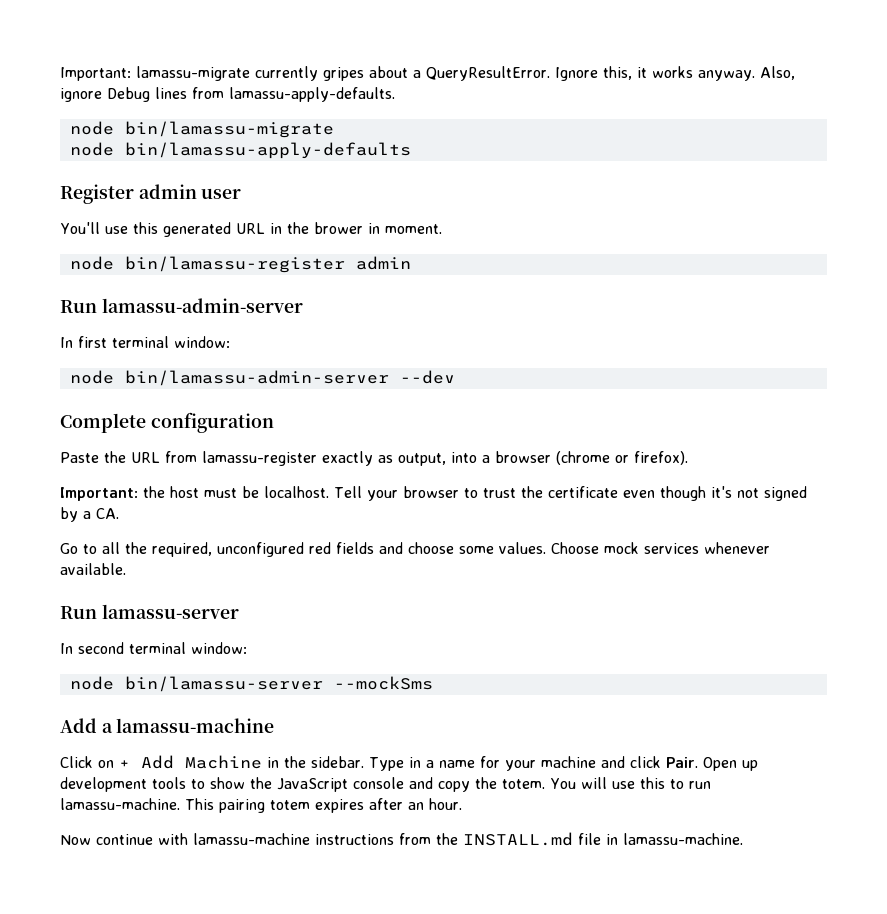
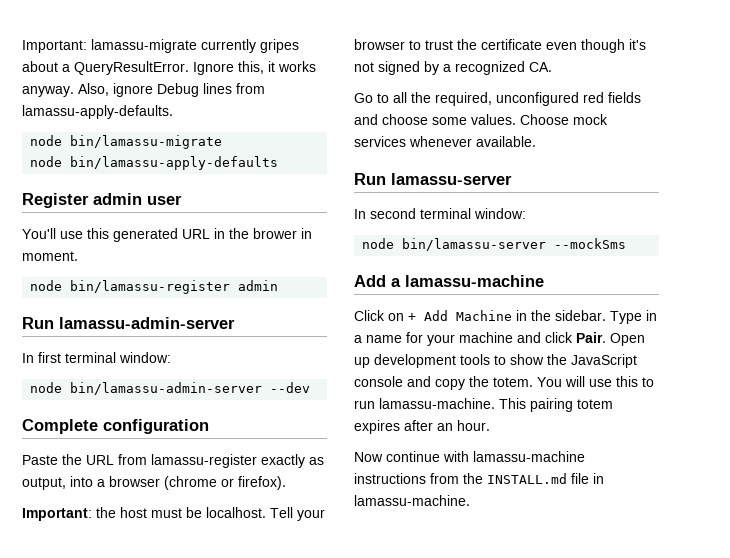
(91, 515) none -> [455,61,525,75] recognized

